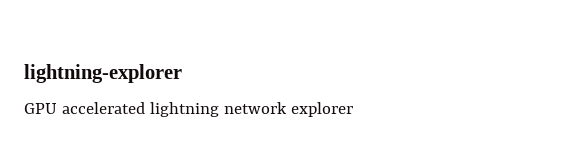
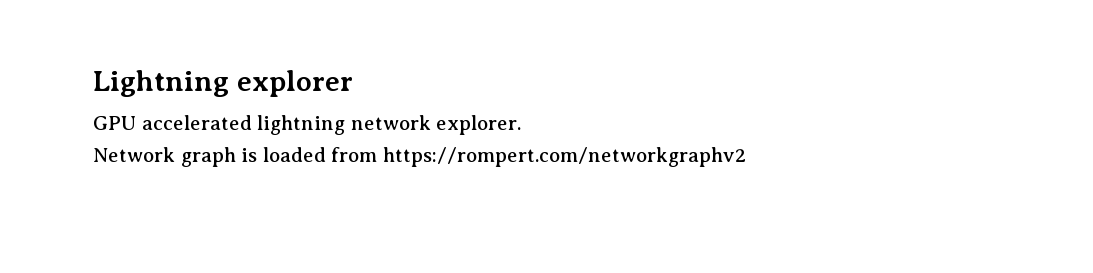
[24,64,182,83] lightning-explorer -> [93,70,353,97] Lightning explorer
[290,102,353,117] explorer -> [436,115,522,135] [93,147,746,167] explorer. // Network graph is loaded from https://rompert.com/networkgraphv2

